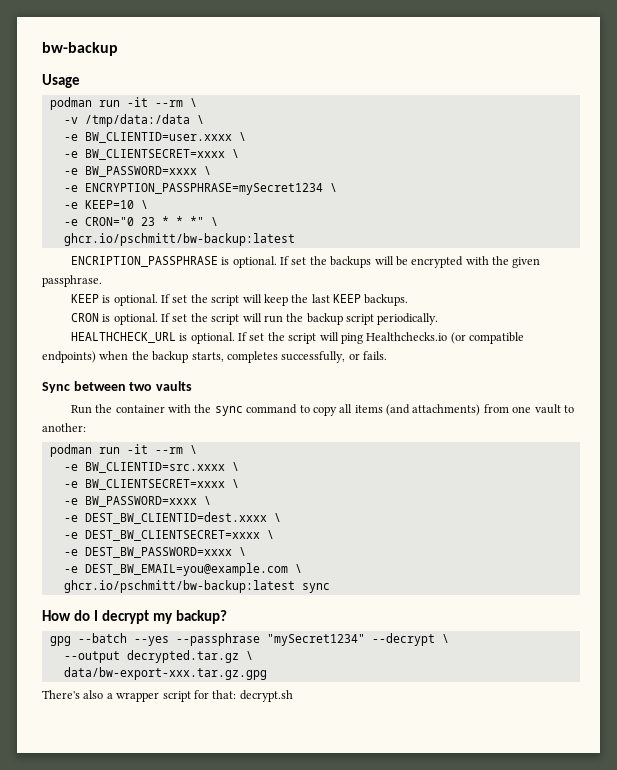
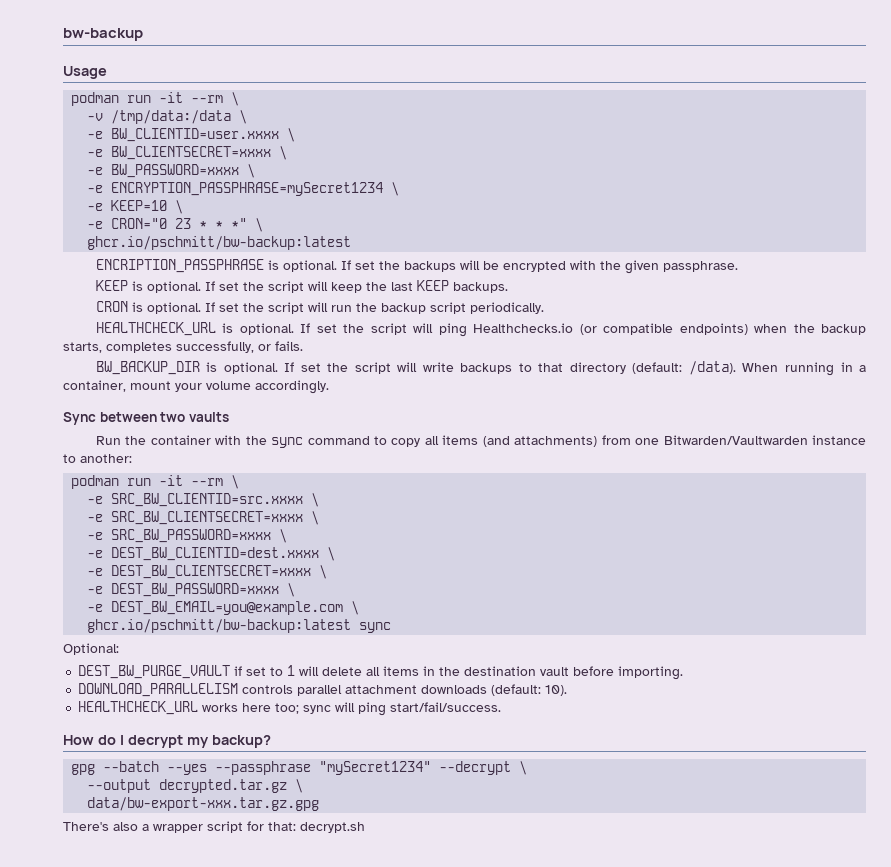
(387, 355) none -> [95,361,867,376] [63,380,329,394] // BW_BACKUP_DIR is optional. If set the script will write backups to that directory (default: /data). When running in a container, mount your volume accordingly.
[534,404,561,414] vault -> [663,435,866,445] Bitwarden/Vaultwarden instance
[84,462,239,473] [63,479,239,490] [63,496,197,507] BW_CLIENTID=src.xxxx \ // -e BW_CLIENTSECRET=xxxx \ // -e BW_PASSWORD=xxxx -> [111,493,320,507] [87,511,320,525] [87,529,272,543] SRC_BW_CLIENTID=src.xxxx \ // -e SRC_BW_CLIENTSECRET=xxxx \ // -e SRC_BW_PASSWORD=xxxx
(330, 588) none -> [63,643,119,655] [78,665,684,680] [78,683,568,697] [78,701,502,716] // Optional: // DEST_BW_PURGE_VAULT if set to 1 will delete all items in the destination vault before importing. // DOWNLOAD_PARALLELISM controls parallel attachment downloads (default: 10). // HEALTHCHECK_URL works here too; sync will ping start/fail/success.

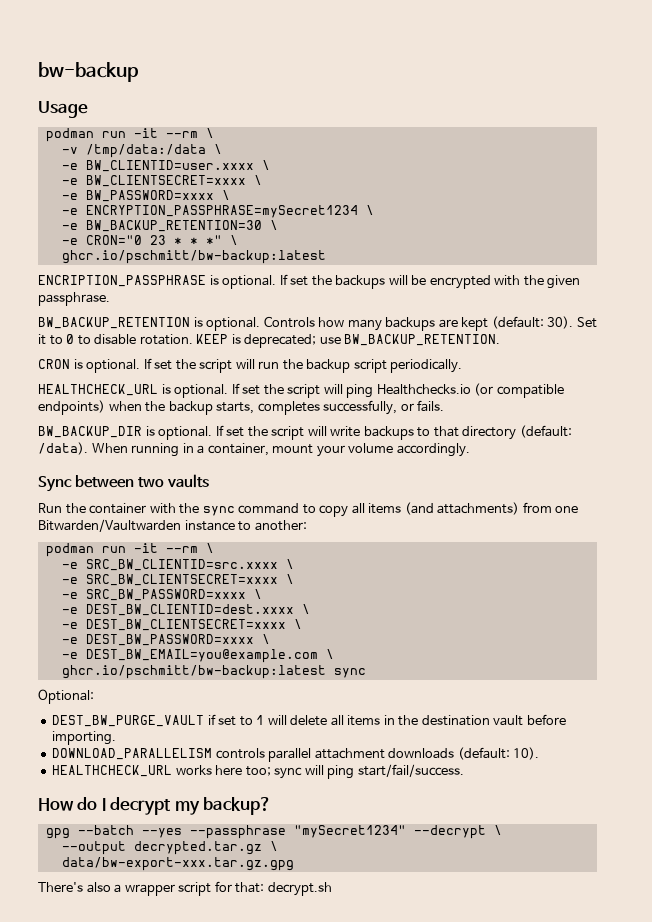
[111,200,168,211] KEEP=10 -> [85,220,262,232] BW_BACKUP_RETENTION=30
[95,280,508,293] KEEP is optional. If set the script will keep the last KEEP backups. -> [38,316,597,331] [38,334,501,348] BW_BACKUP_RETENTION is optional. Controls how many backups are kept (default: 30). Set it to 0 to disable rotation. KEEP is deprecated; use BW_BACKUP_RETENTION.

